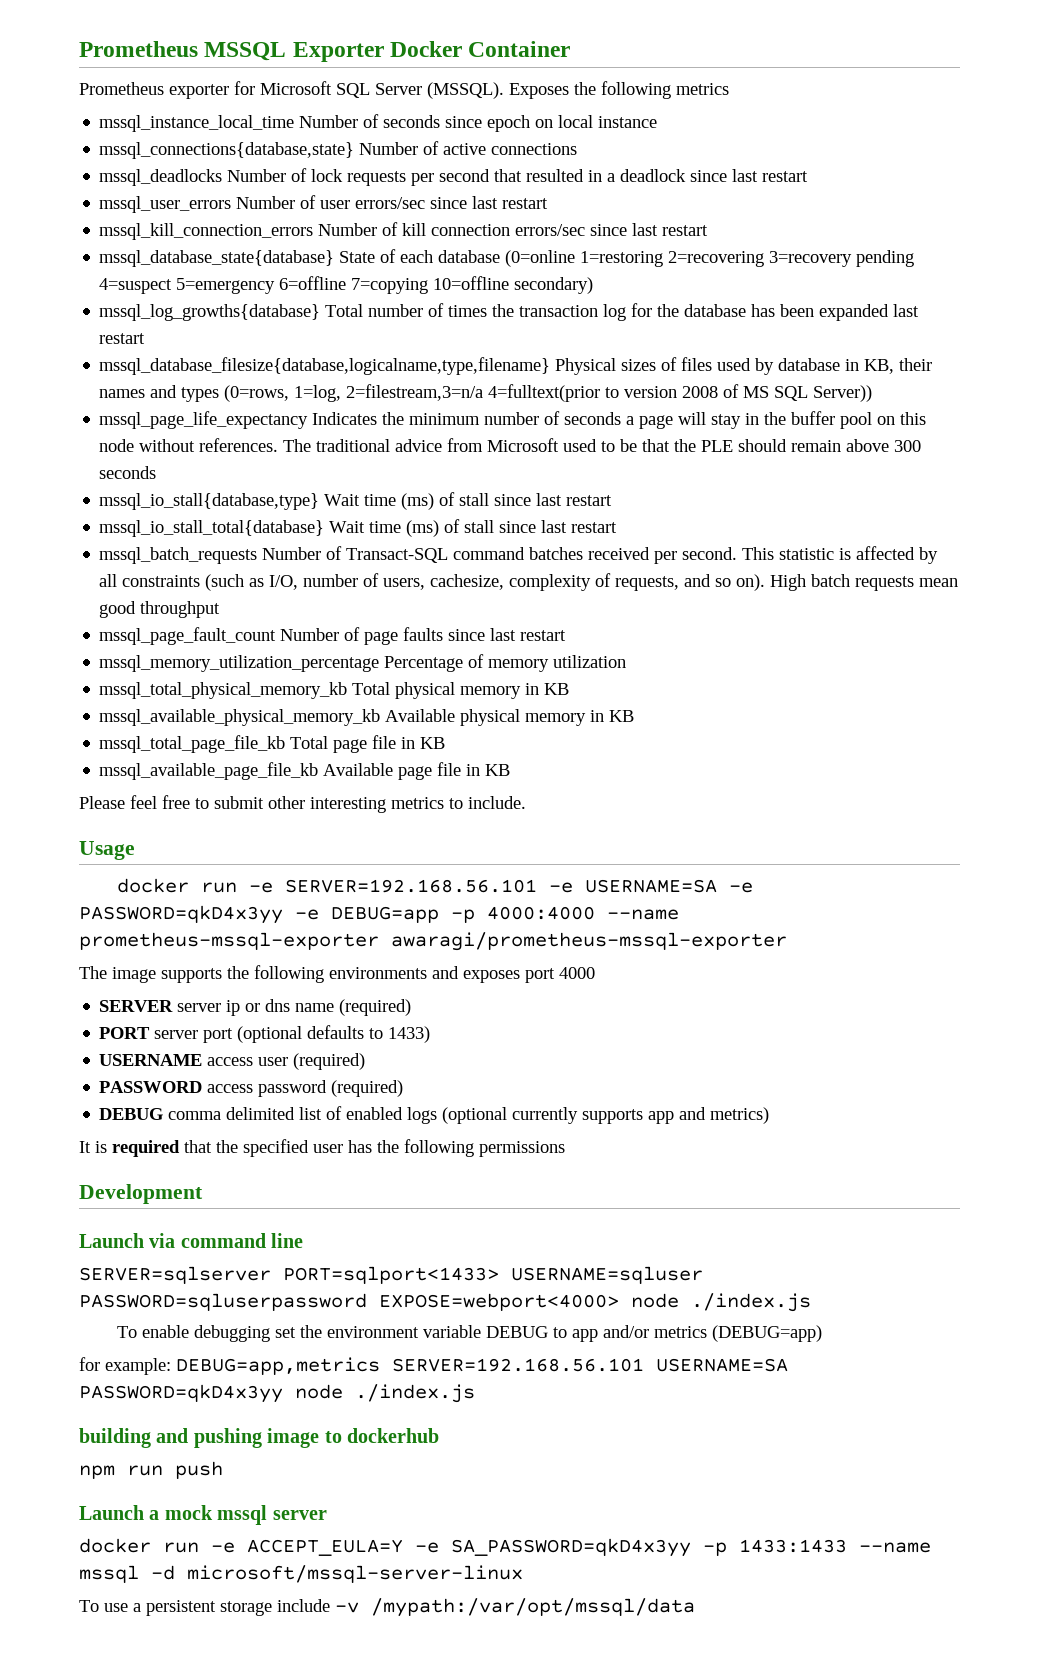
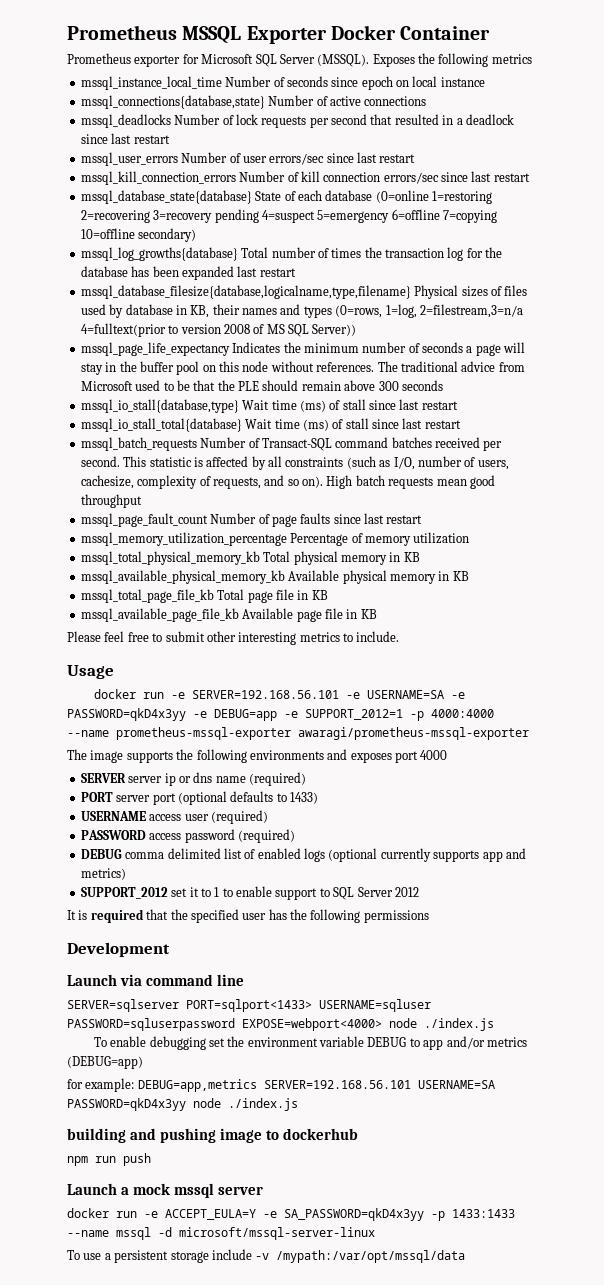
(439, 914) none -> [284,709,403,720] -e SUPPORT_2012=1
(770, 1115) none -> [80,886,419,900] // SUPPORT_2012 set it to 1 to enable support to SQL Server 2012

